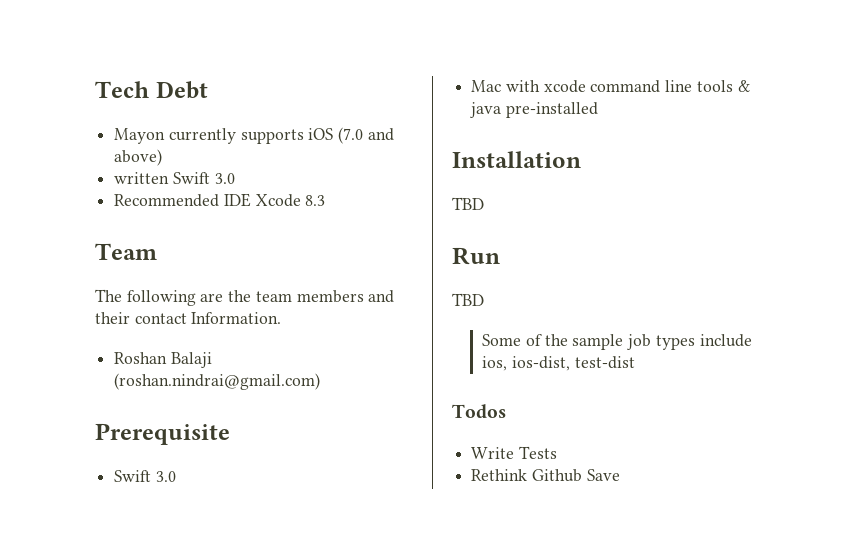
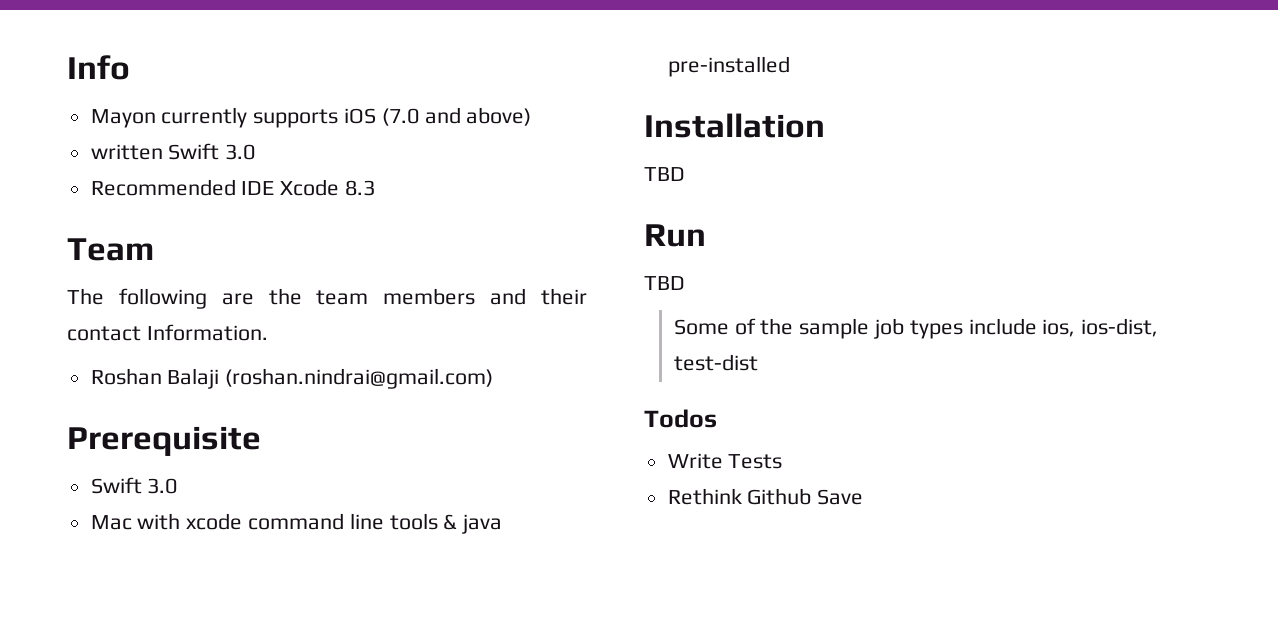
[95,81,208,99] Tech Debt -> [67,55,130,80] Info

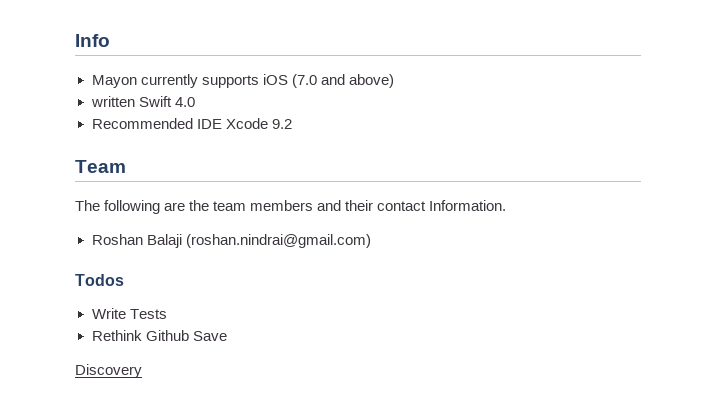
[225,144,256,160] 3.0 -> [174,97,195,107] 4.0
[345,180,376,196] 8.3 -> [271,119,292,129] 9.2
[67,426,261,456] [90,477,178,494] [90,513,503,534] [667,56,790,77] [644,113,825,138] [644,167,685,181] [644,224,706,247] [644,276,685,290] [673,318,1159,339] [673,354,758,371] // Prerequisite // Swift 3.0 // Mac with xcode command line tools & java pre-installed // Installation // TBD // Run // TBD // Some of the sample job types include ios, ios-dist, test-dist -> (371, 241) none
(864, 497) none -> [75,364,142,378] // Discovery

